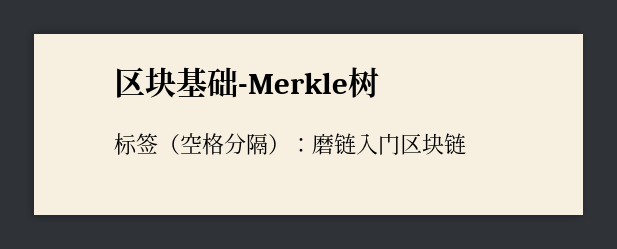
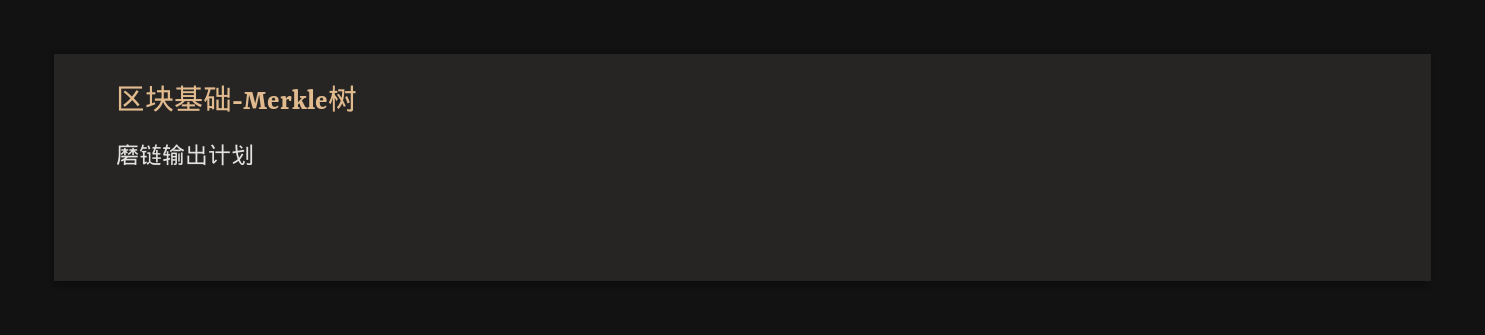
[114,133,466,155] 标签（空格分隔）：磨链入门区块链 -> [116,144,254,166] 磨链输出计划

